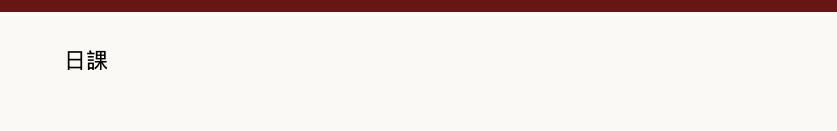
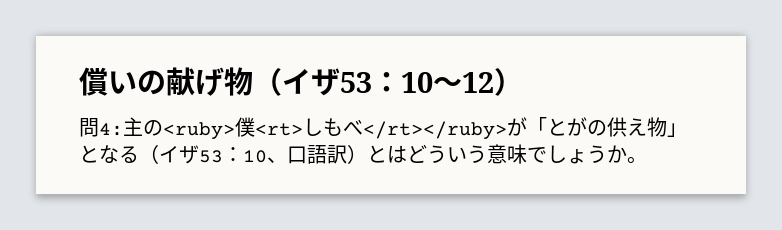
[64,50,108,70] 日課 -> [79,67,523,96] [79,117,687,140] [79,144,647,164] 償いの献げ物（イザ53：10～12） // 問4:主の<ruby>僕<rt>しもべ</rt></ruby>が「とがの供え物」となる（イザ53：10、口語訳）とはどういう意味でしょうか。

